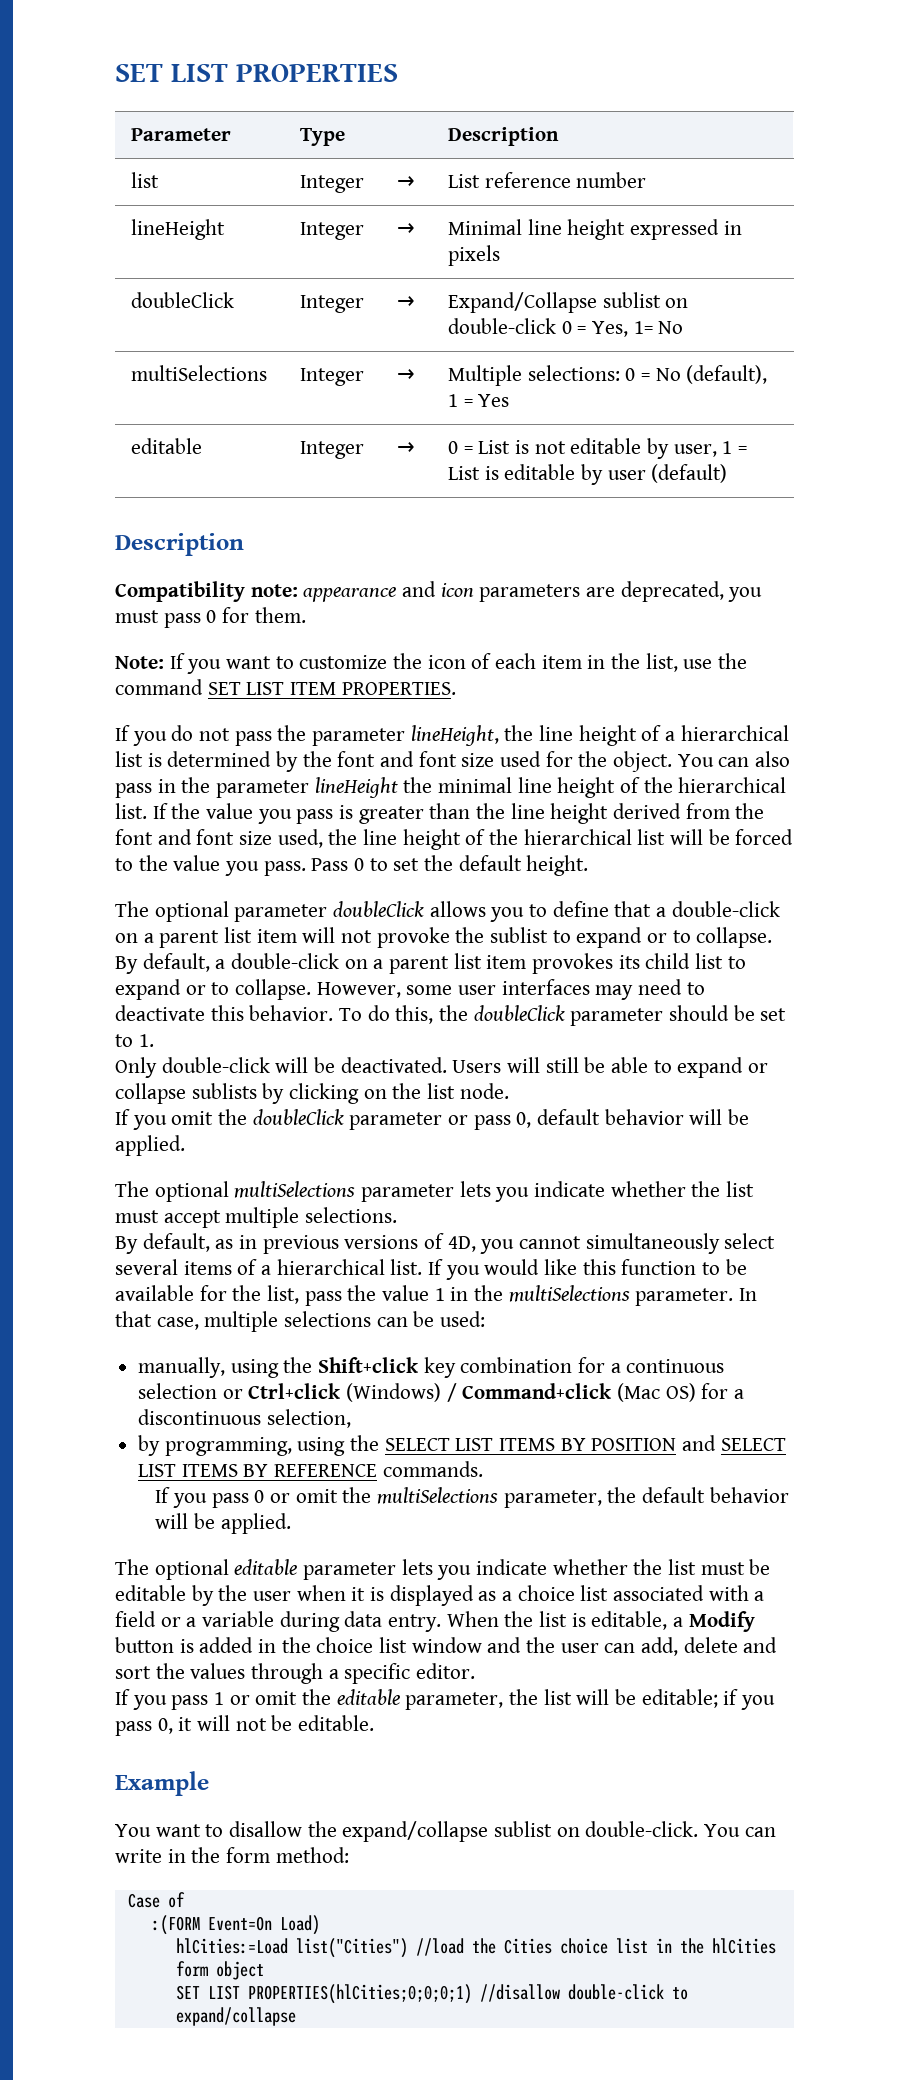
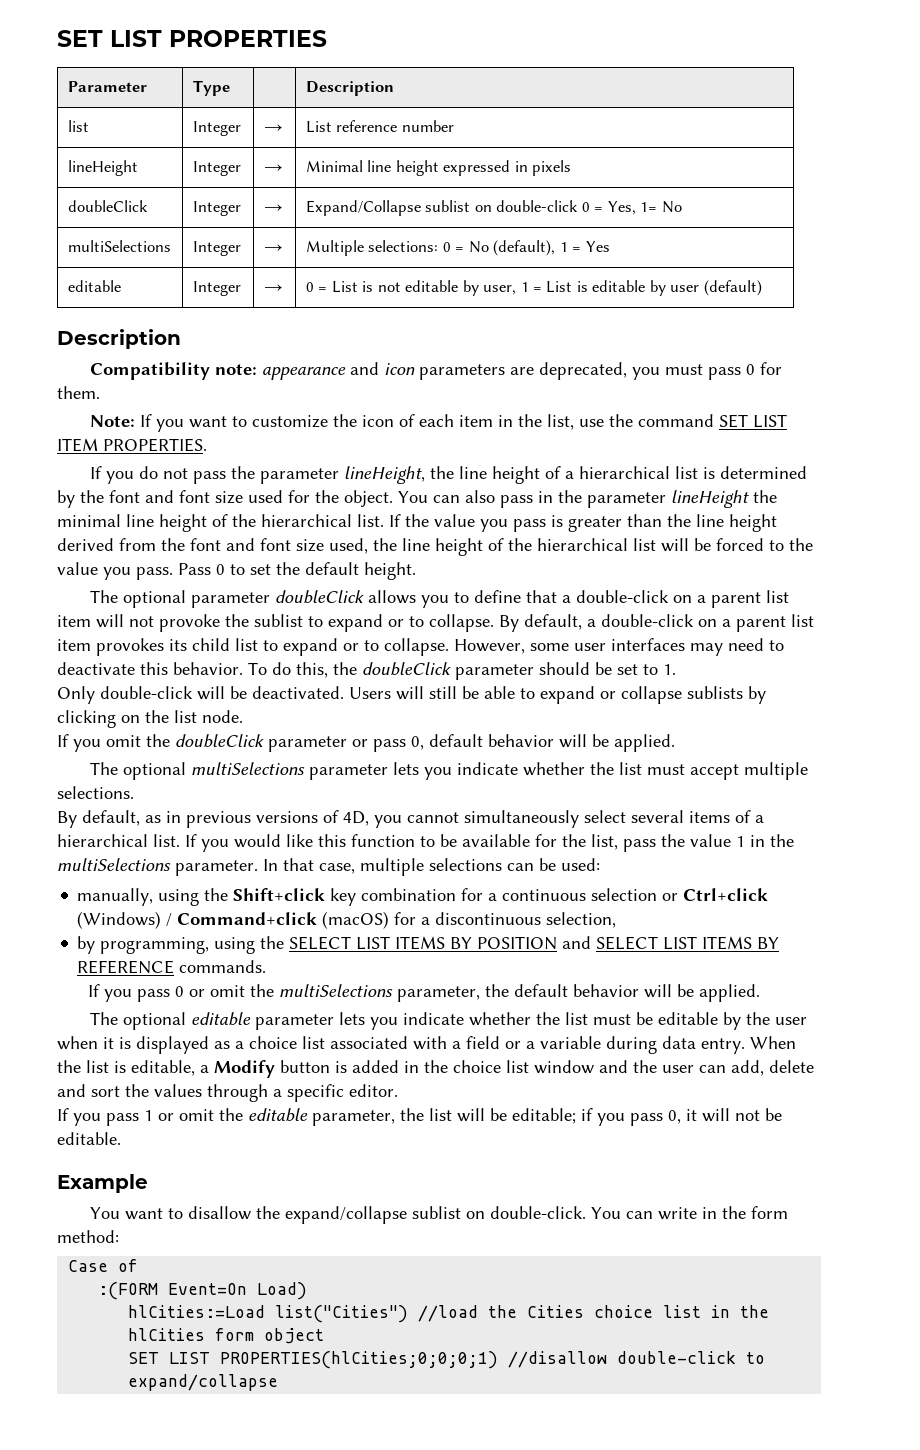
[617,1383,696,1402] (Mac OS) -> [322,911,390,929] (macOS)

